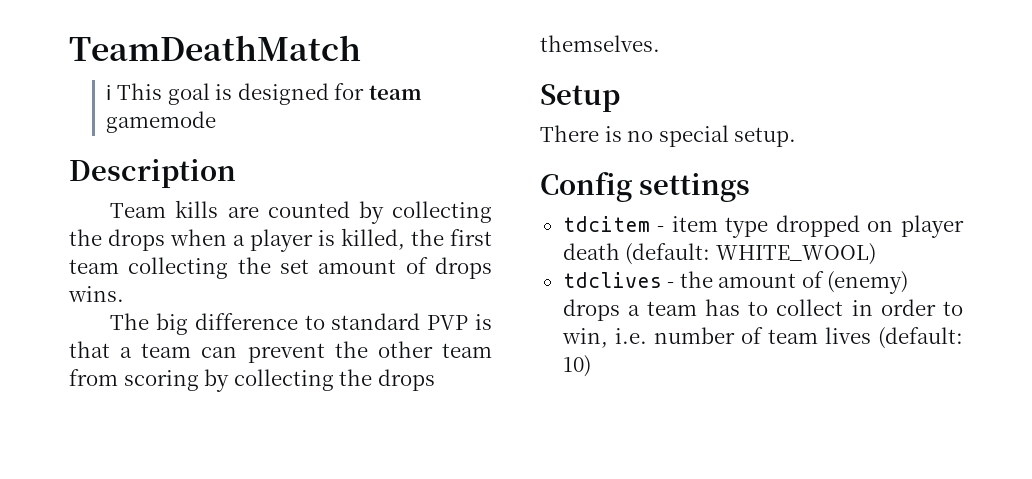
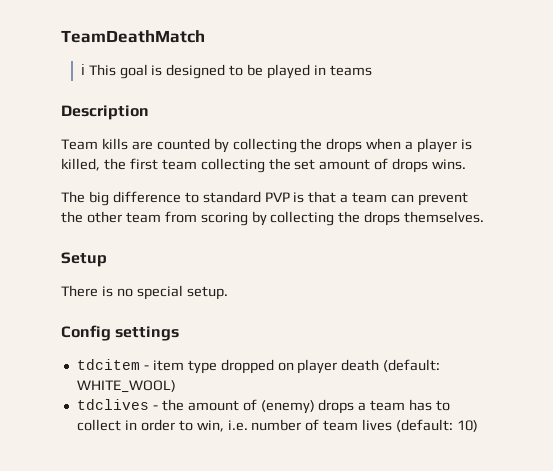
[334,83,422,100] [106,111,217,133] for team gamemode -> [229,64,372,79] to be played in teams

